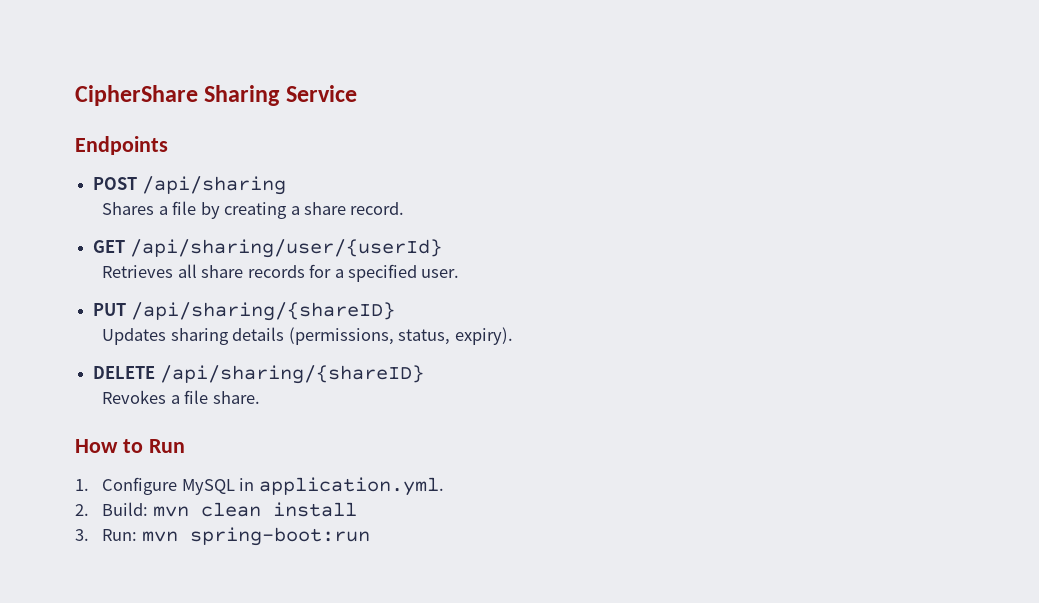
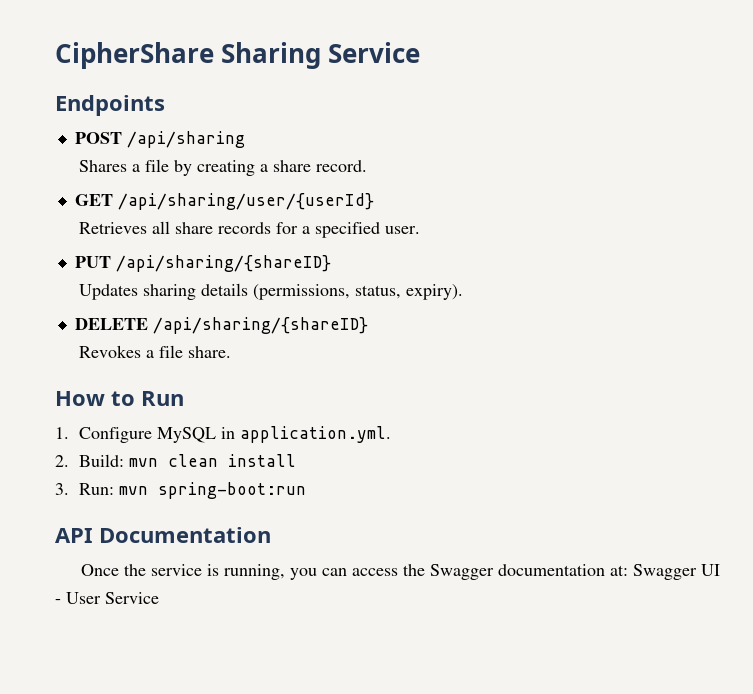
(370, 536) none -> [55,527,271,543] [80,564,720,580] [55,592,159,604] // API Documentation // Once the service is running, you can access the Swagger documentation at: Swagger UI - User Service

